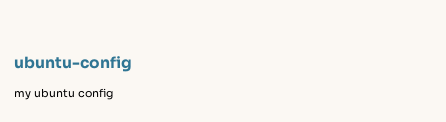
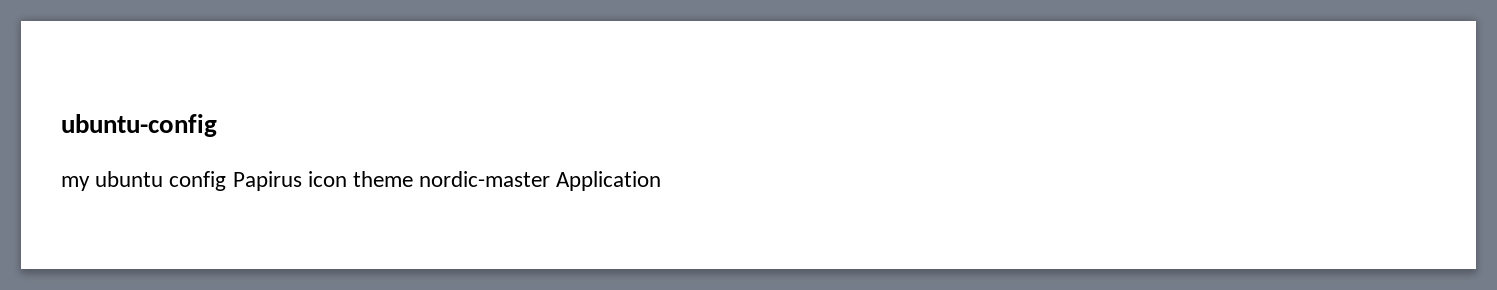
(113, 94) none -> [232,171,662,191] Papirus icon theme nordic-master Application

